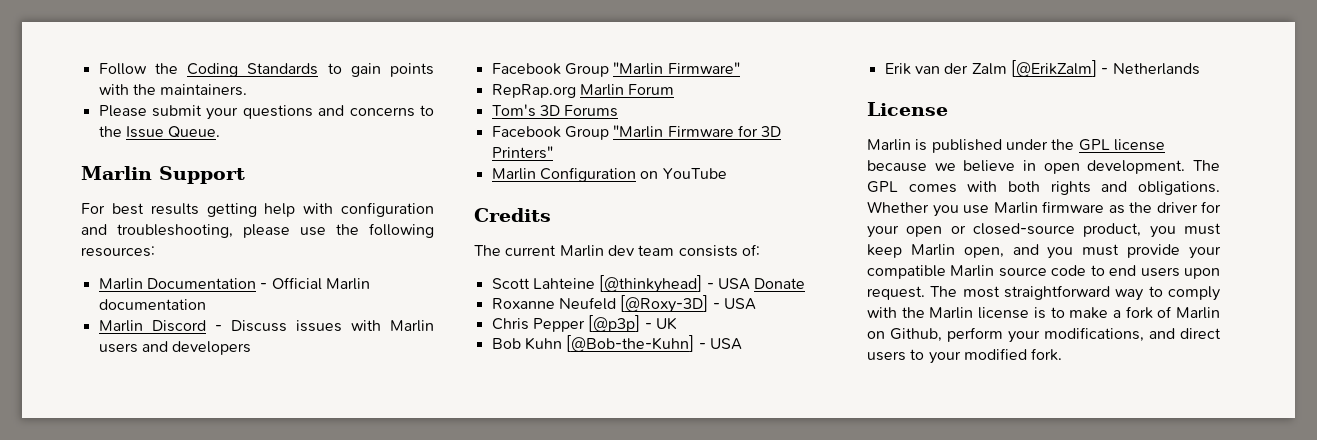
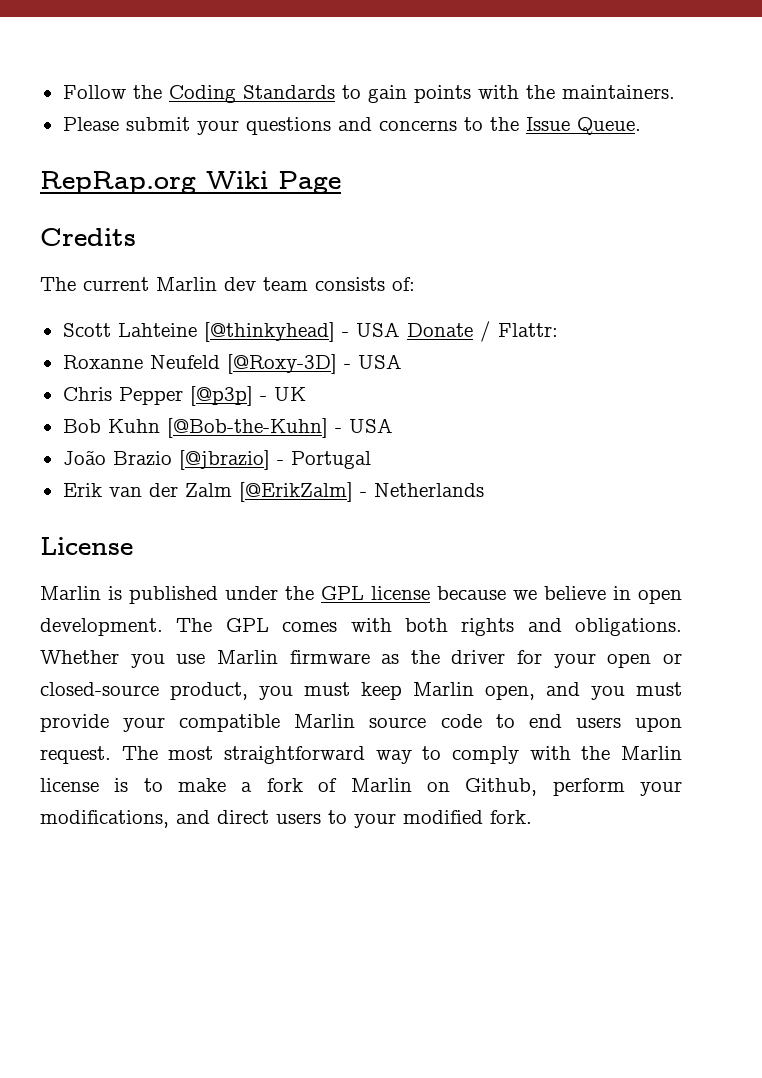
[81,166,245,184] [81,202,434,217] [81,223,434,238] [81,246,155,257] [98,277,370,290] [98,299,206,310] [98,320,434,332] [98,341,252,355] [491,62,740,77] [491,84,675,98] [491,104,619,117] [491,125,782,140] [491,146,553,159] [491,167,727,182] Marlin Support // For best results getting help with configuration and troubleshooting, please use the following resources: // Marlin Documentation - Official Marlin documentation // Marlin Discord - Discuss issues with Marlin users and developers // Facebook Group "Marlin Firmware" // RepRap.org Marlin Forum // Tom's 3D Forums // Facebook Group "Marlin Firmware for 3D Printers" // Marlin Configuration on YouTube -> [40,171,341,194] RepRap.org Wiki Page
(806, 283) none -> [479,321,558,342] / Flattr:
(742, 344) none -> [62,450,371,470] // João Brazio [@jbrazio] - Portugal

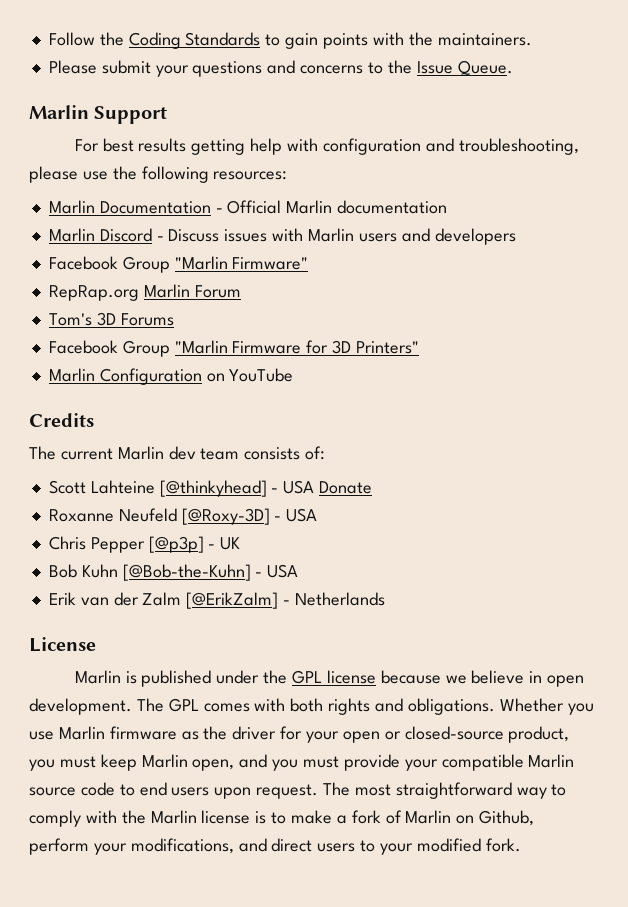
[40,171,341,194] RepRap.org Wiki Page -> [29,105,168,124] [74,138,579,155] [29,166,288,183] [48,200,448,214] [48,228,516,245] [48,256,309,273] [48,284,241,301] [48,312,174,326] [48,340,419,357] [48,368,294,385] Marlin Support // For best results getting help with configuration and troubleshooting, please use the following resources: // Marlin Documentation - Official Marlin documentation // Marlin Discord - Discuss issues with Marlin users and developers // Facebook Group "Marlin Firmware" // RepRap.org Marlin Forum // Tom's 3D Forums // Facebook Group "Marlin Firmware for 3D Printers" // Marlin Configuration on YouTube
[479,321,558,342] / Flattr: -> (373, 487) none
[62,450,371,470] // João Brazio [@jbrazio] - Portugal -> (299, 571) none

